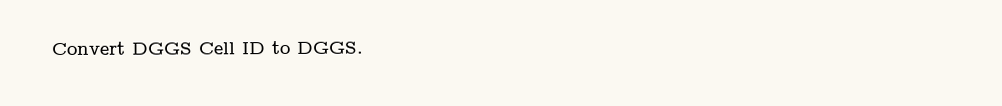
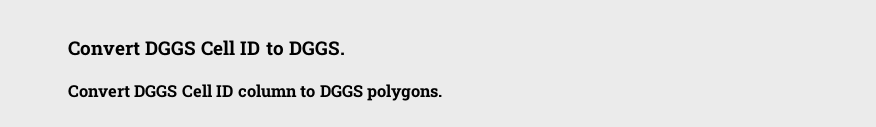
(364, 47) none -> [68,84,443,101] // Convert DGGS Cell ID column to DGGS polygons.

